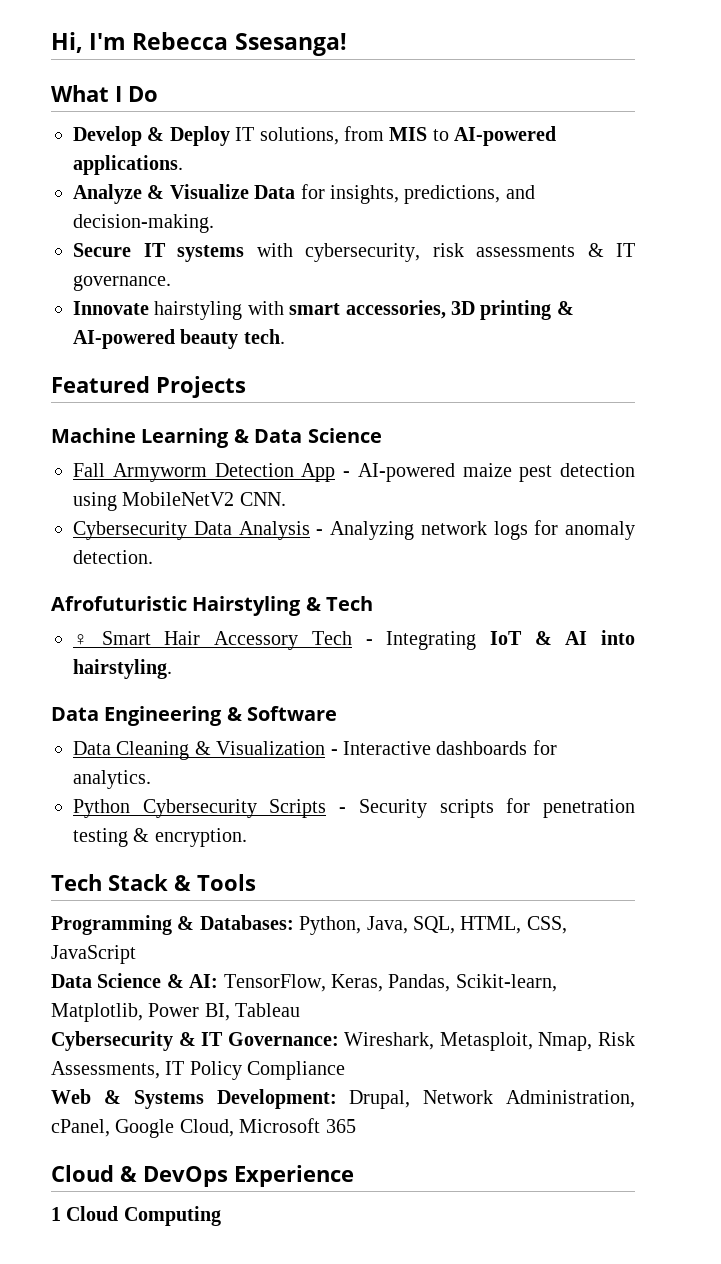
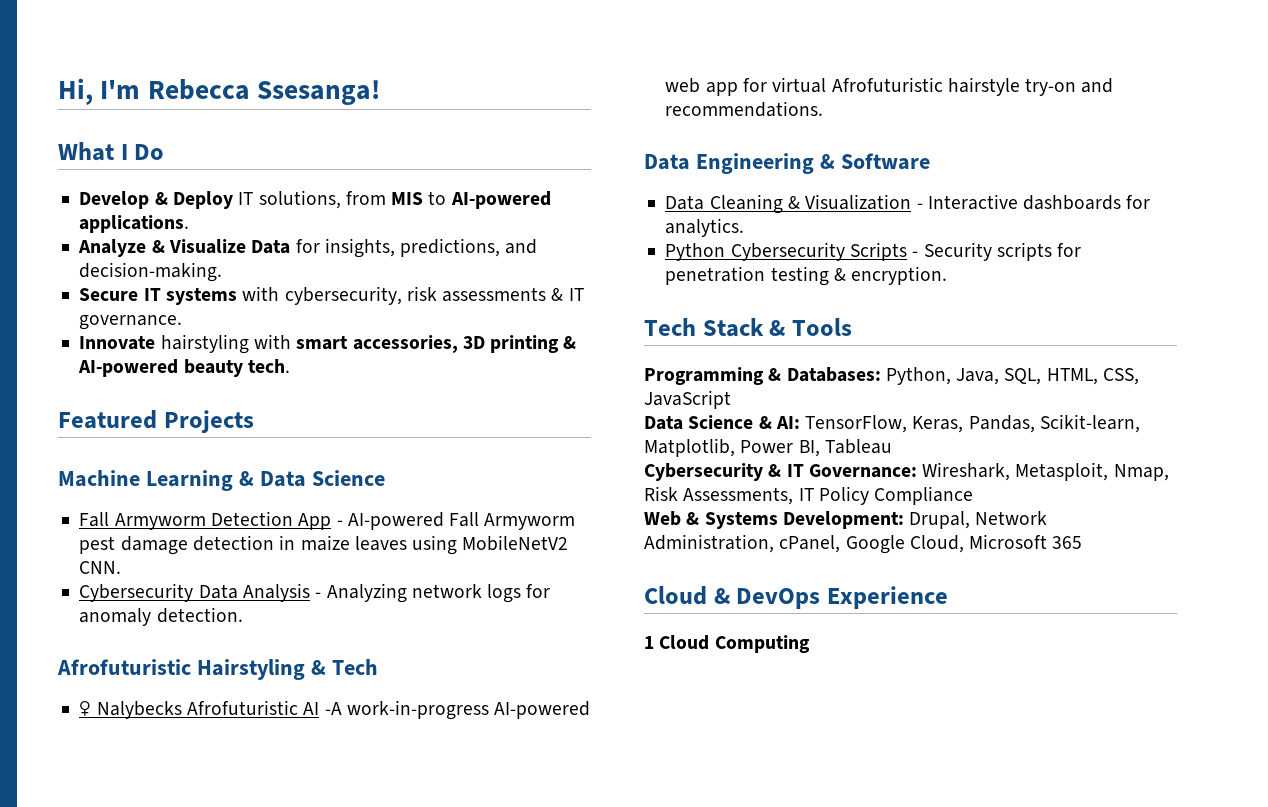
[462,463,635,482] maize pest detection -> [449,512,576,530] [79,535,407,555] Fall Armyworm pest damage detection in maize leaves
[101,630,635,650] [73,659,172,679] Smart Hair Accessory Tech - Integrating IoT & AI into hairstyling. -> [96,700,591,720] [665,77,1114,96] [665,101,824,117] Nalybecks Afrofuturistic AI -A work-in-progress AI-powered web app for virtual Afrofuturistic hairstyle try-on and recommendations.

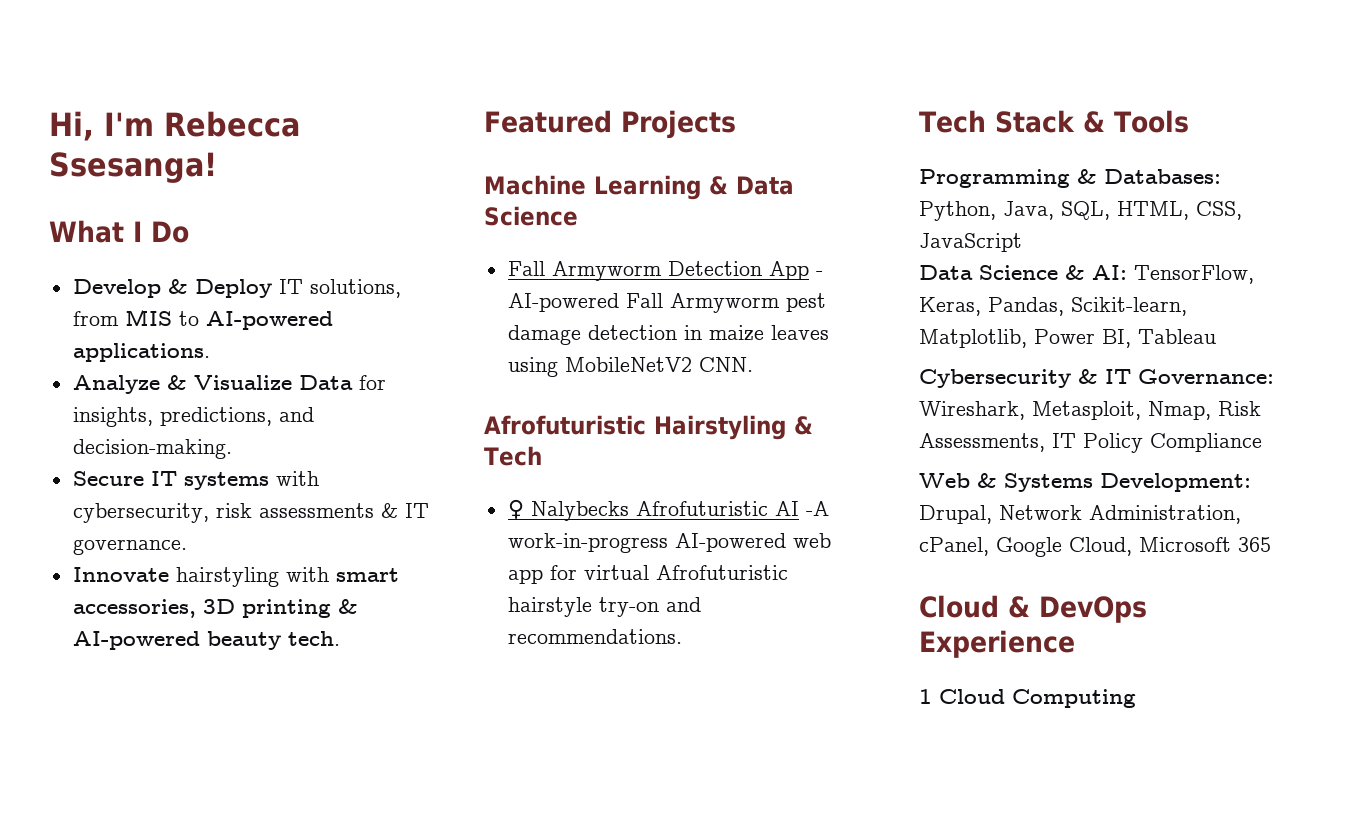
[79,583,551,603] [79,607,243,626] // Cybersecurity Data Analysis - Analyzing network logs for anomaly detection. -> (753, 364) none
[644,153,930,174] [665,194,1151,214] [665,218,745,237] [665,242,1082,261] [665,266,948,286] // Data Engineering & Software // Data Cleaning & Visualization - Interactive dashboards for analytics. // Python Cybersecurity Scripts - Security scripts for penetration testing & encryption. -> (682, 636) none

